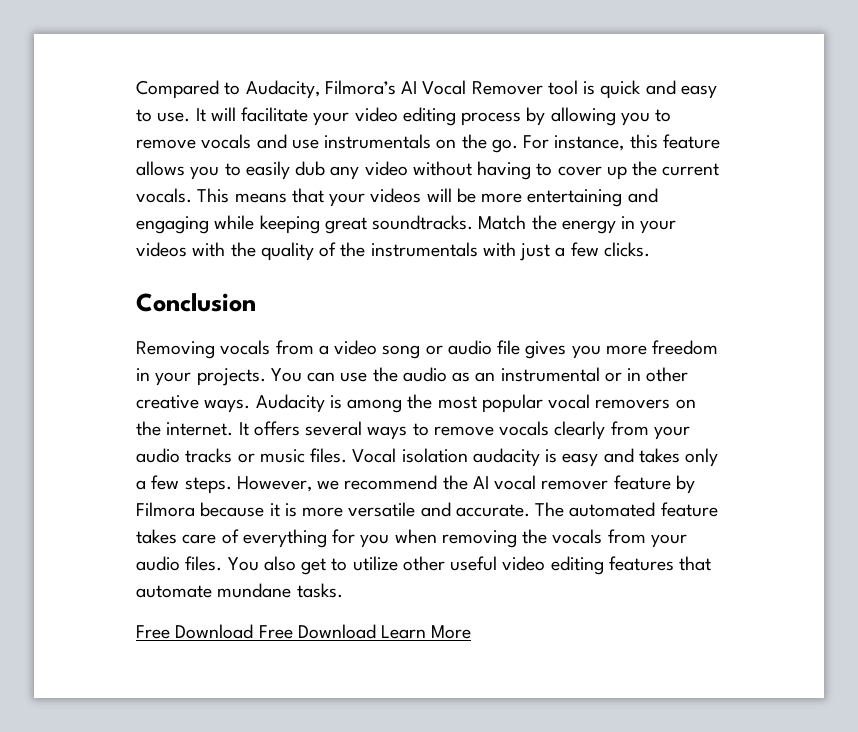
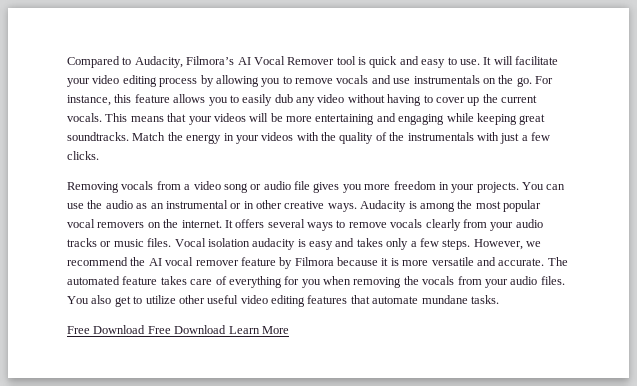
[136,293,256,312] // Conclusion -> (99, 155) none

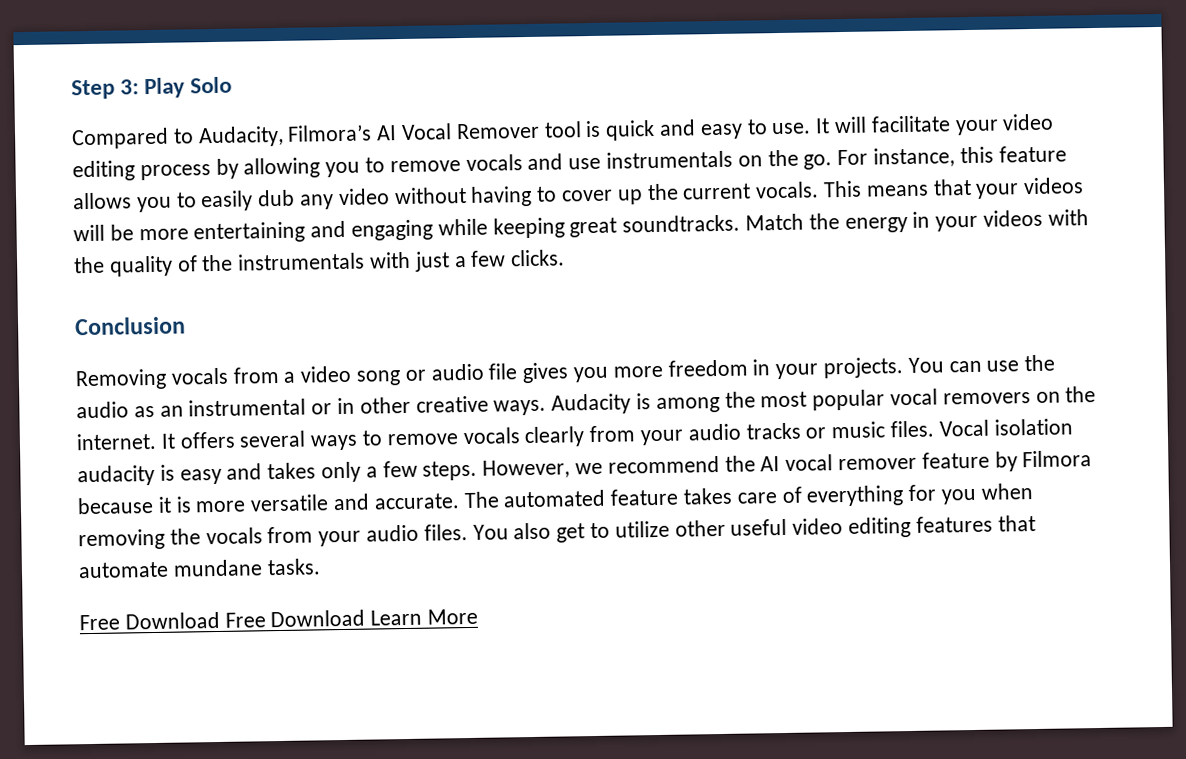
(67, 62) none -> [71,76,233,100] Step 3: Play Solo //
(99, 155) none -> [74,316,186,336] // Conclusion

